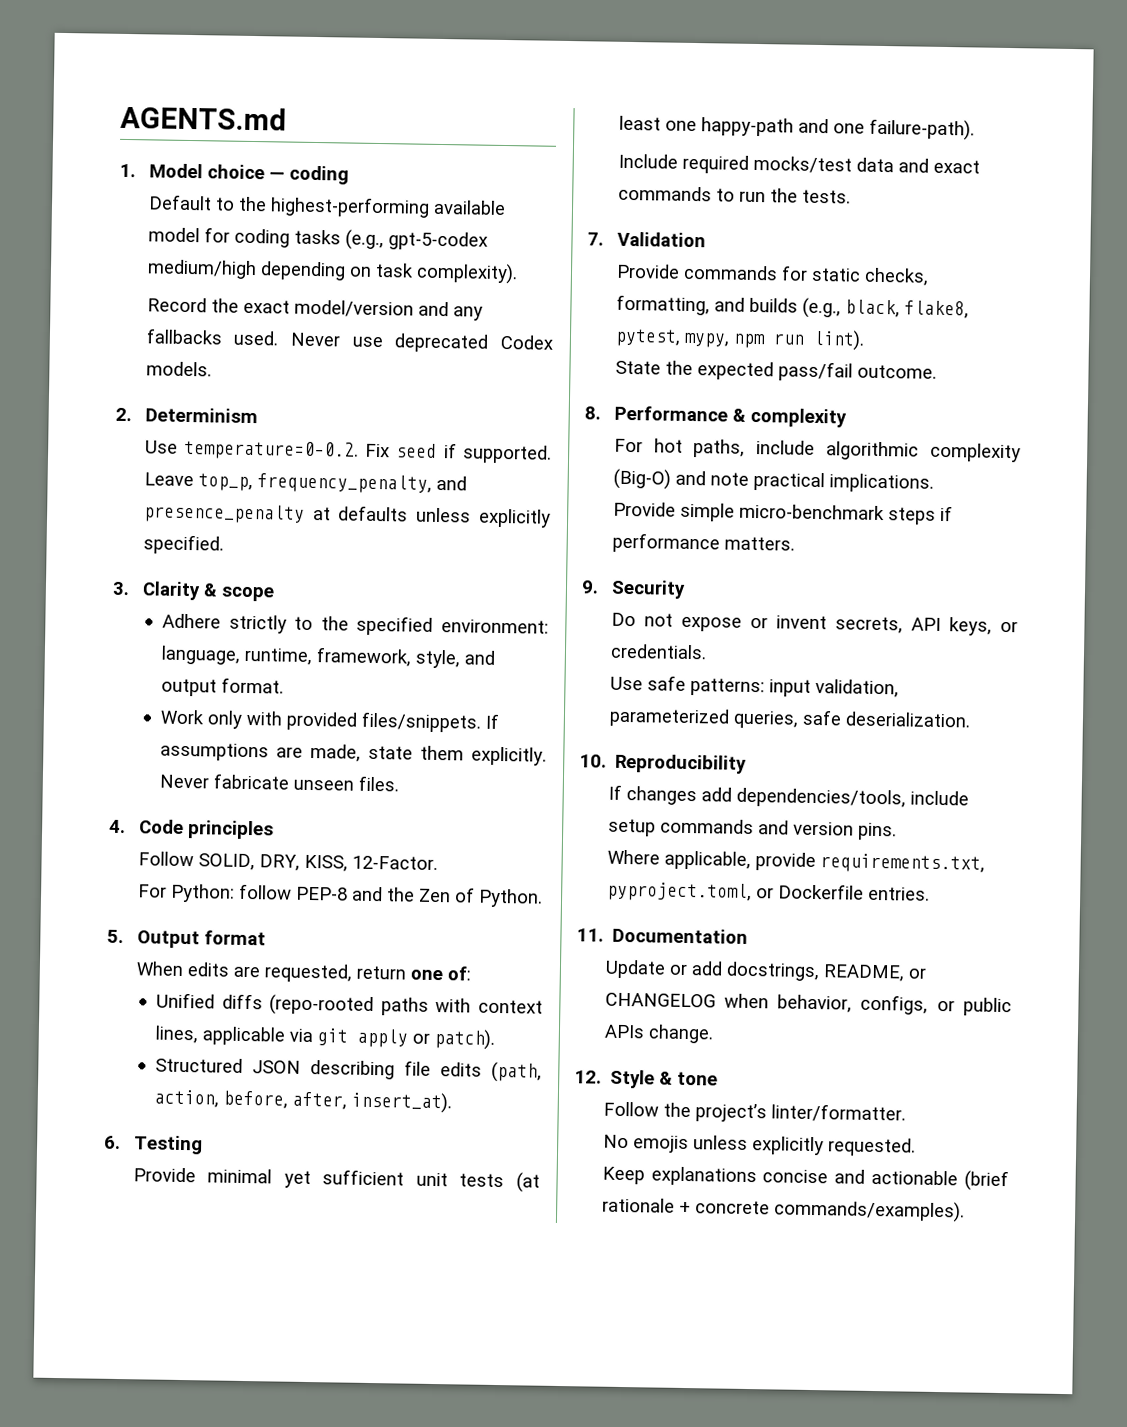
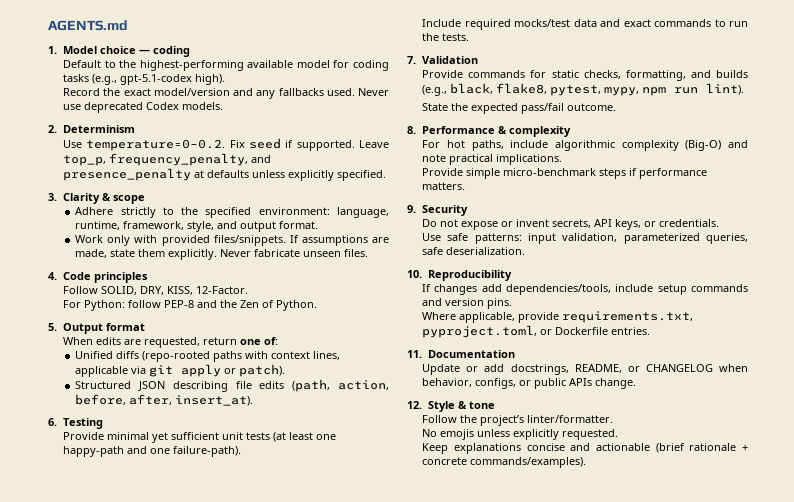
[387,231,488,251] [146,259,518,285] gpt-5-codex medium/high depending on task complexity). -> [120,74,226,85] gpt-5.1-codex high).

